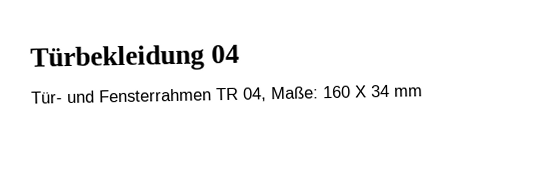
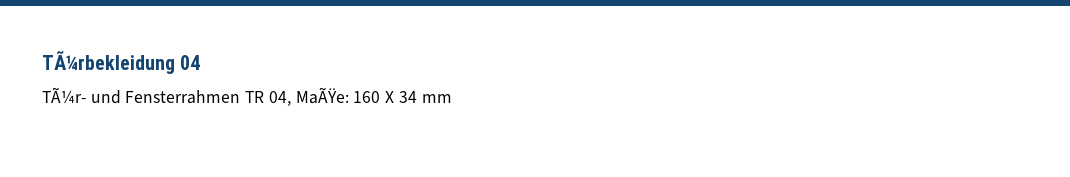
[30,44,205,73] Türbekleidung -> [42,51,175,74] TÃ¼rbekleidung
[31,91,63,104] Tür- -> [42,87,86,103] TÃ¼r-
[270,86,319,100] Maße: -> [295,87,349,104] MaÃŸe:

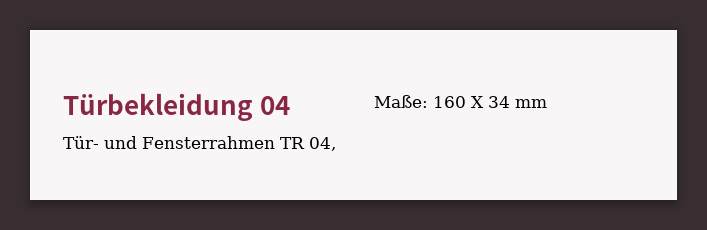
[42,51,175,74] TÃ¼rbekleidung -> [63,93,253,121] Türbekleidung
[42,87,86,103] TÃ¼r- -> [63,136,99,149] Tür-
[295,87,349,104] MaÃŸe: -> [374,95,428,108] Maße:

